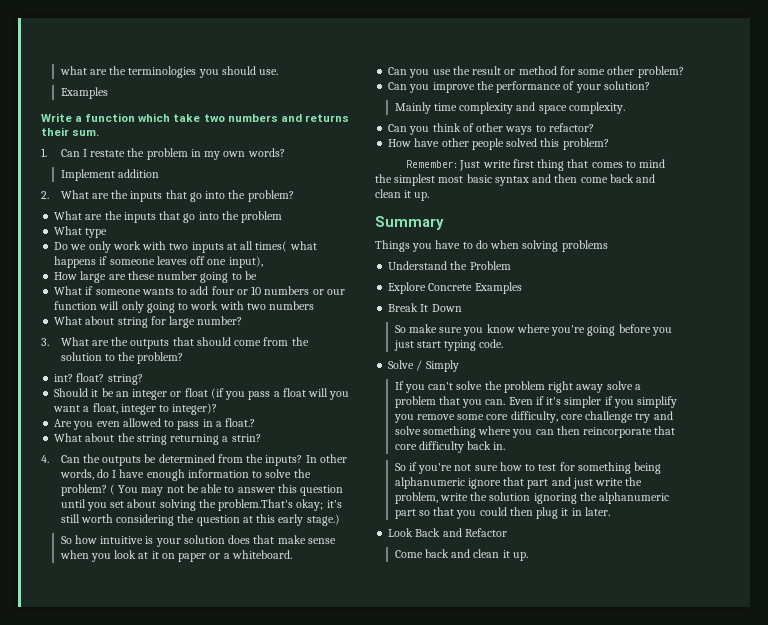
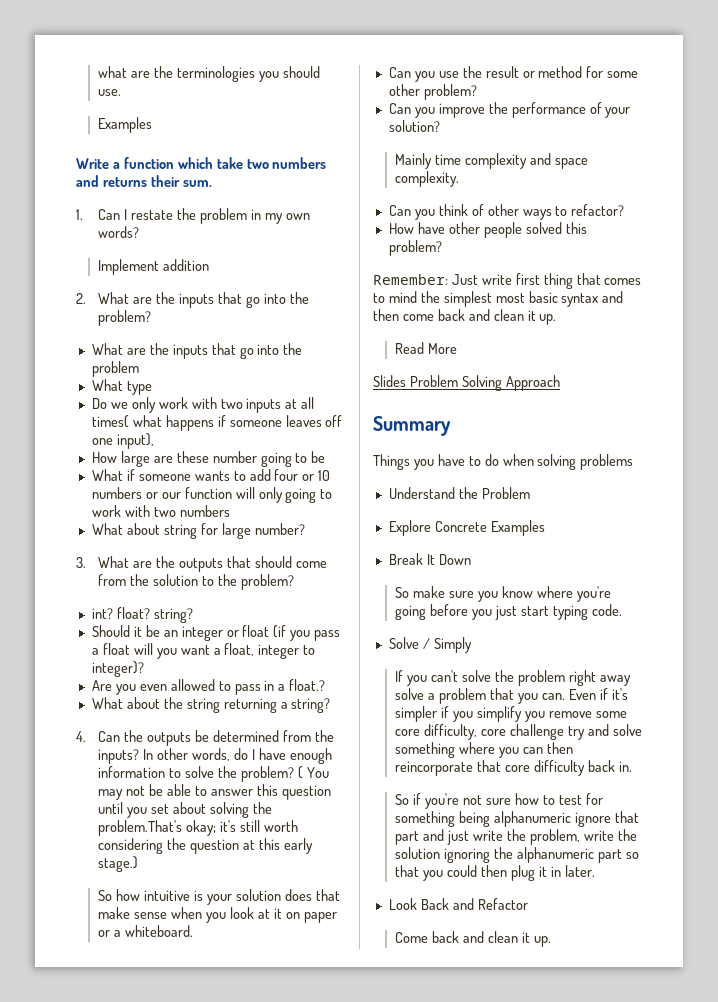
[231,434,261,442] strin? -> [291,698,331,713] string?
(430, 196) none -> [395,342,458,354] [373,375,560,391] // Read More // Slides Problem Solving Approach

